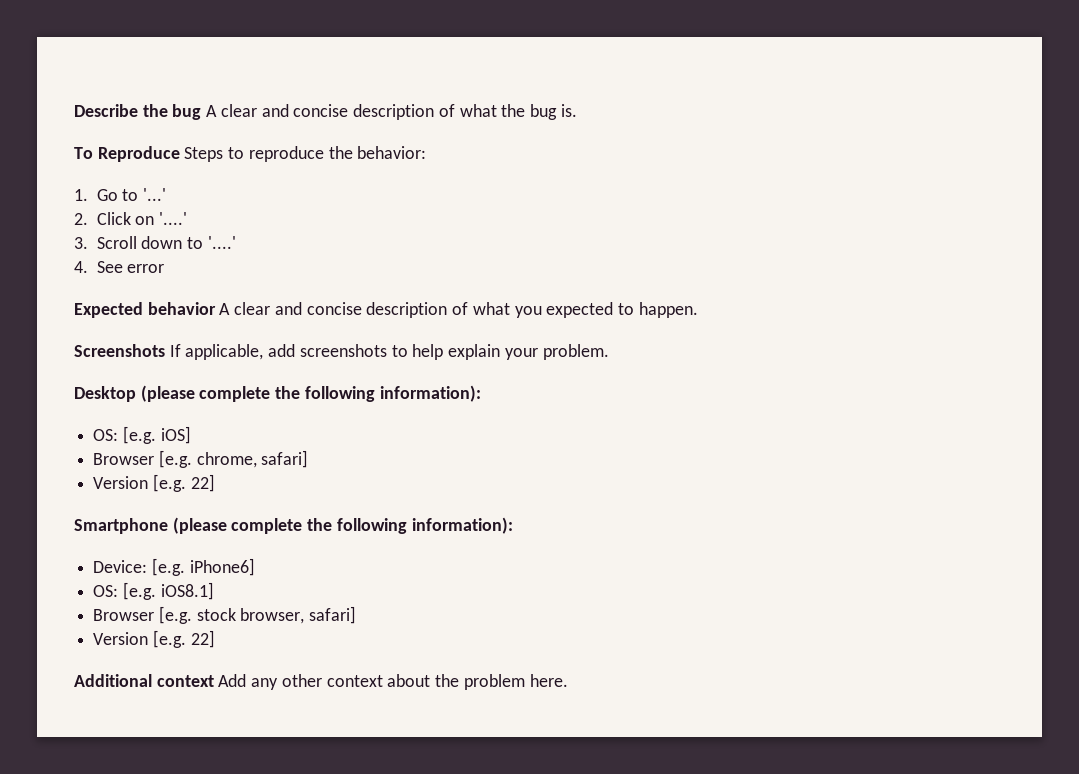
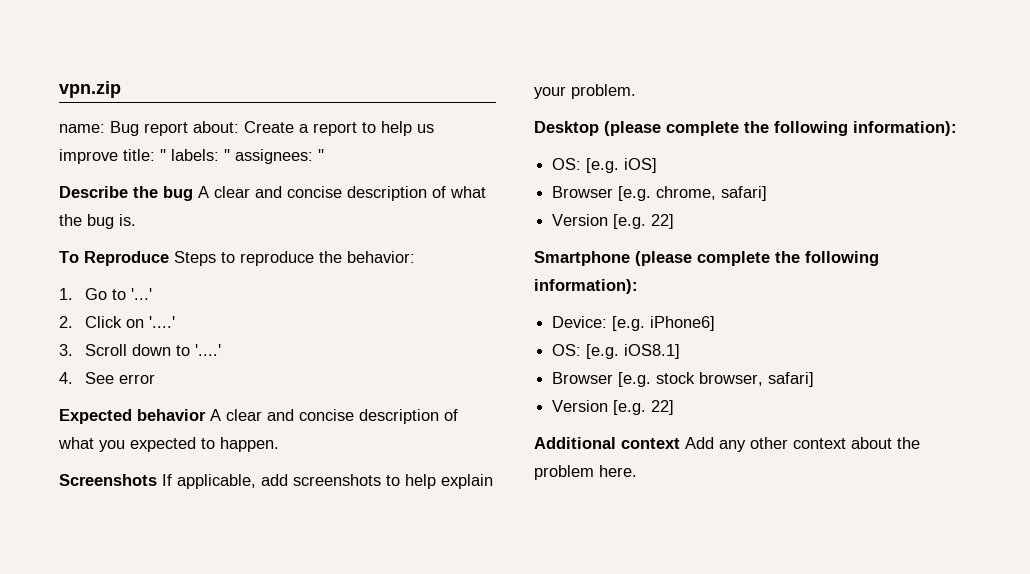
(74, 110) none -> [59,81,121,98] [59,121,434,136] [59,149,324,164] vpn.zip // name: Bug report about: Create a report to help us improve title: '' labels: '' assignees: '' //

